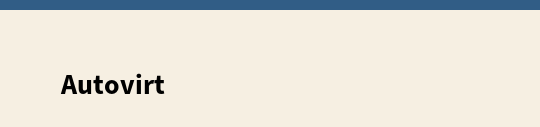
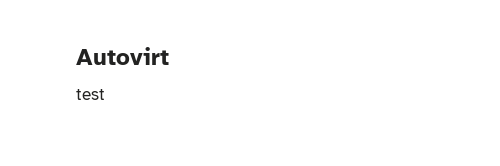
(165, 83) none -> [76,89,105,100] // test

